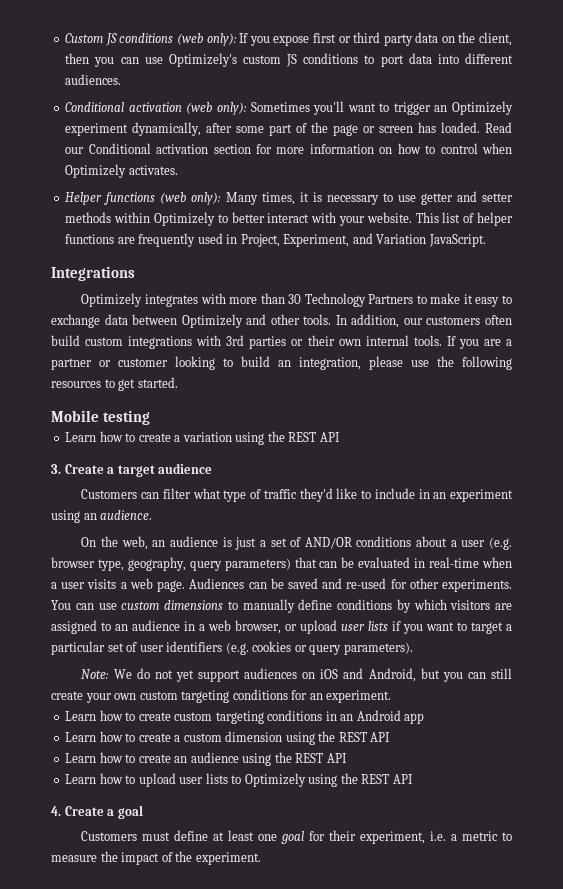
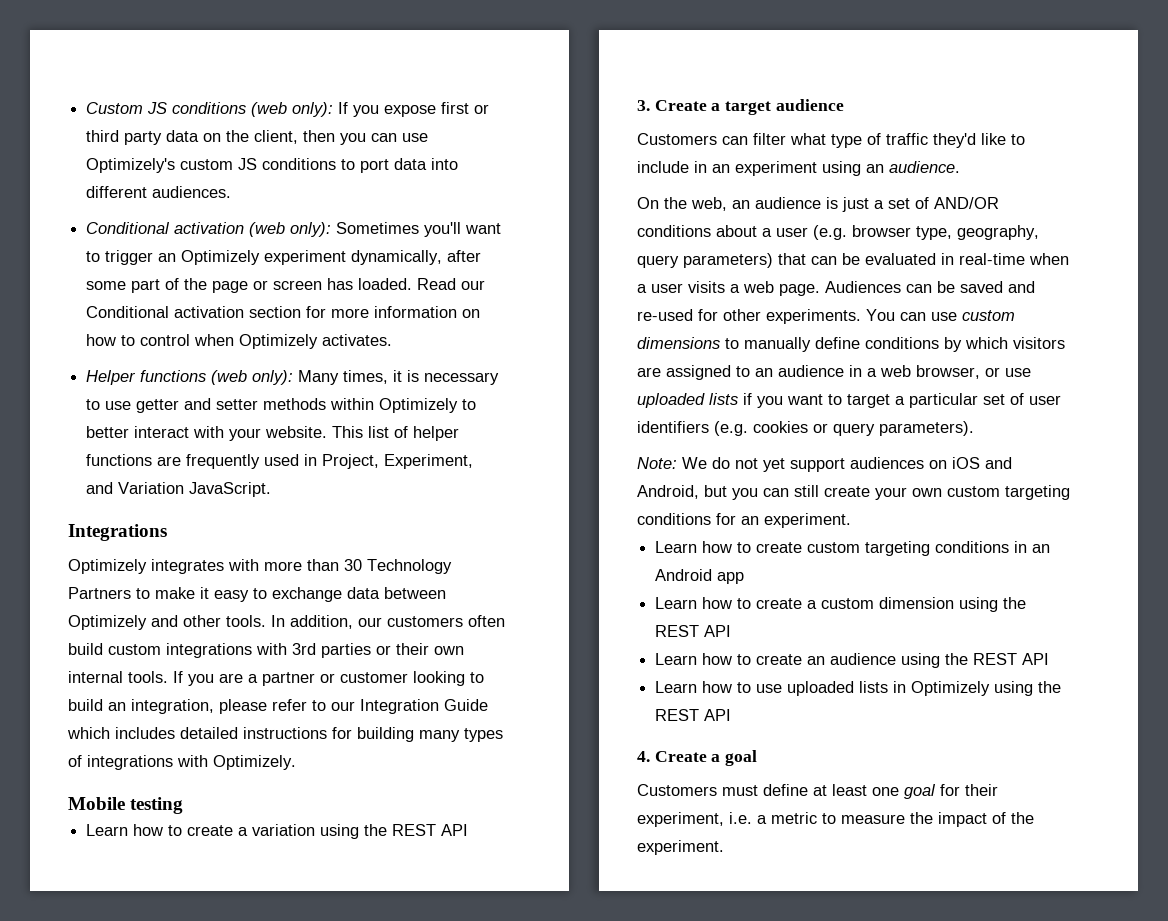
[411,356,512,370] [51,377,178,391] use the following resources to get started. -> [272,699,488,714] [67,727,503,742] [68,755,296,770] refer to our Integration Guide which includes detailed instructions for building many types of integrations with Optimizely.
[300,620,365,634] upload user -> [1005,368,1031,377] [637,393,705,408] use uploaded
[138,773,242,787] upload user lists to -> [756,681,907,696] use uploaded lists in

